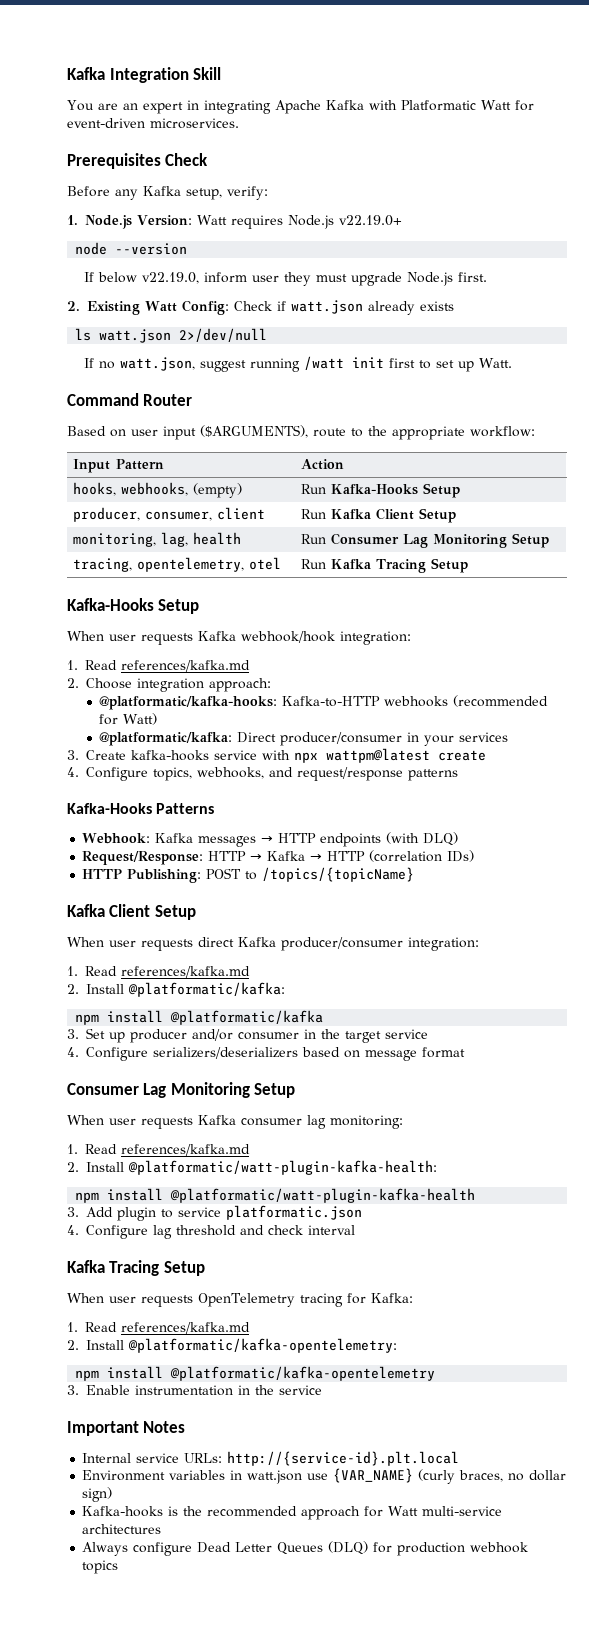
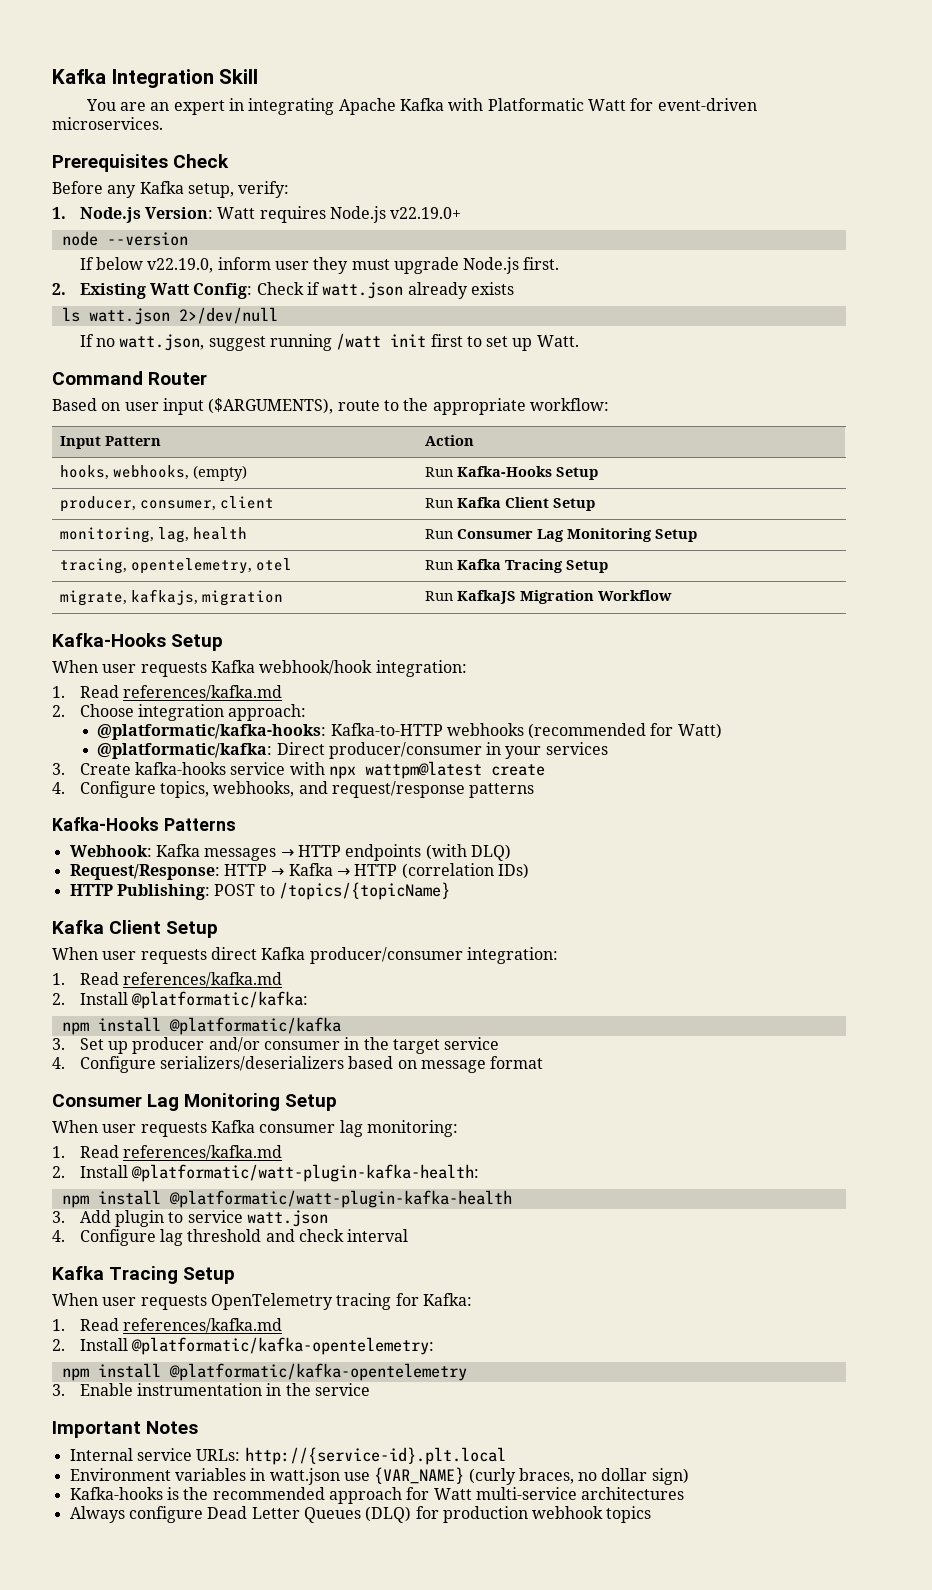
(468, 565) none -> [60,589,284,606] [425,590,673,604] // migrate, kafkajs, migration | Run KafkaJS Migration Workflow
[226,1205,362,1220] platformatic.json -> [246,1210,328,1227] watt.json

